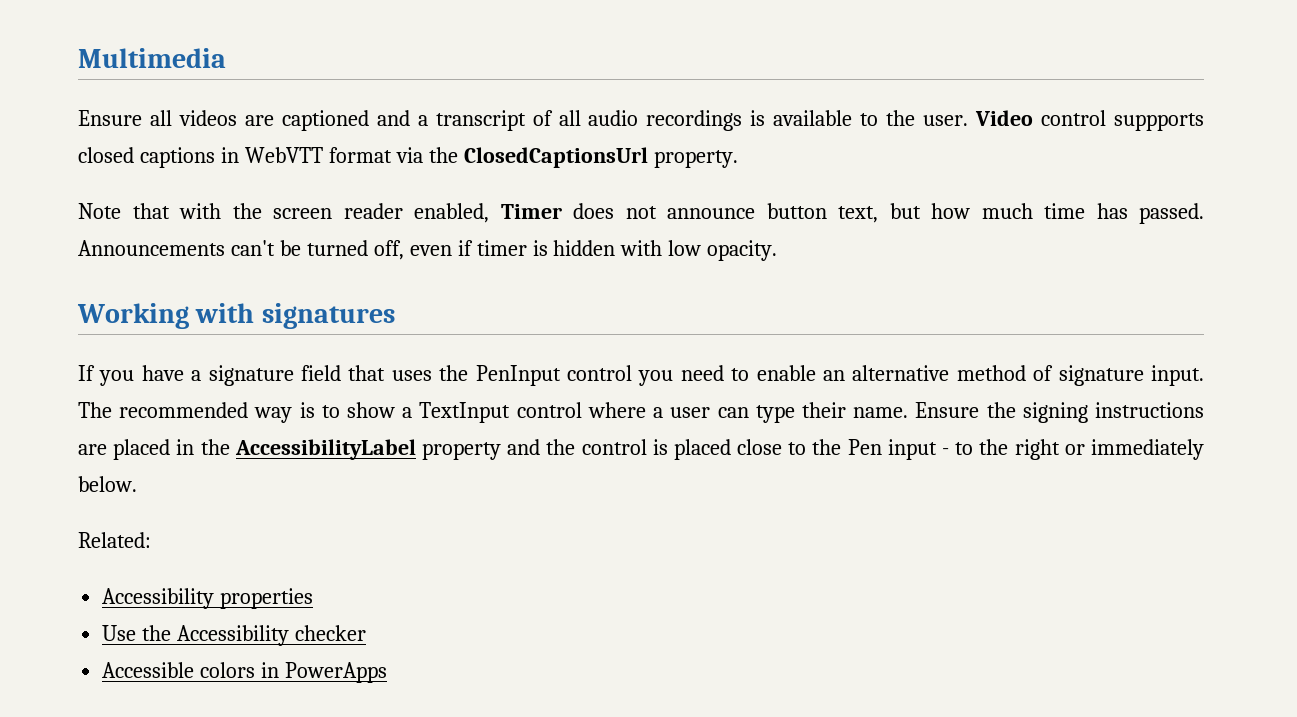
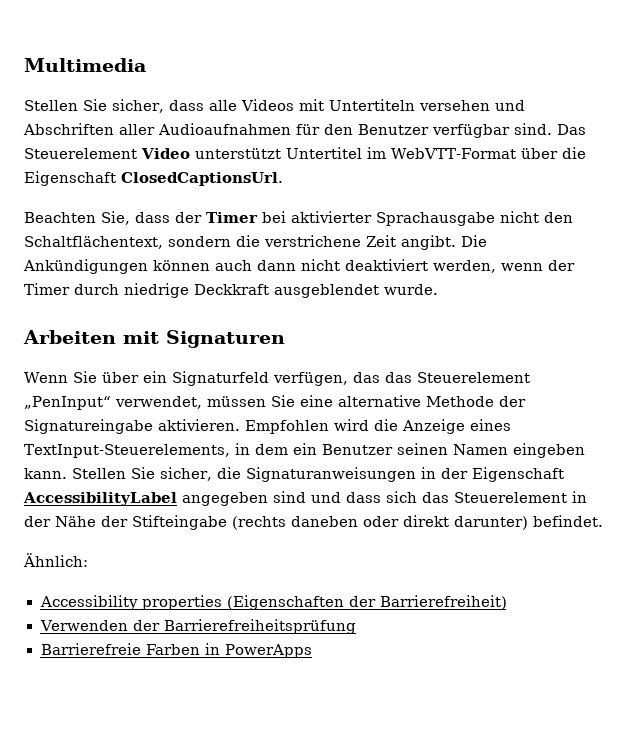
[78,110,1204,131] [78,147,738,168] [78,203,1204,224] [78,240,778,261] [77,303,395,329] [78,365,1204,386] [78,402,1204,423] [78,439,1204,460] [78,476,137,492] [78,532,151,548] [102,588,314,609] [102,625,367,646] [102,662,256,678] Ensure all videos are captioned and a transcript of all audio recordings is available to the user. Video control suppports closed captions in WebVTT format via the ClosedCaptionsUrl property. // Note that with the screen reader enabled, Timer does not announce button text, but how much time has passed. Announcements can't be turned off, even if timer is hidden with low opacity. // Working with signatures // If you have a signature field that uses the PenInput control you need to enable an alternative method of signature input. The recommended way is to show a TextInput control where a user can type their name. Ensure the signing instructions are placed in the AccessibilityLabel property and the control is placed close to the Pen input - to the right or immediately below. // Related: // Accessibility properties // Use the Accessibility checker // Accessible colors -> [24,99,525,113] [23,123,586,138] [24,147,586,159] [24,171,283,186] [24,211,573,226] [24,235,487,250] [23,259,575,274] [24,283,438,298] [23,330,285,348] [24,371,530,386] [24,395,526,410] [24,419,511,434] [24,443,585,458] [24,467,564,482] [23,491,587,506] [24,515,603,530] [23,553,88,567] [39,595,507,610] [39,619,357,634] [40,643,201,655] Stellen Sie sicher, dass alle Videos mit Untertiteln versehen und Abschriften aller Audioaufnahmen für den Benutzer verfügbar sind. Das Steuerelement Video unterstützt Untertitel im WebVTT-Format über die Eigenschaft ClosedCaptionsUrl. // Beachten Sie, dass der Timer bei aktivierter Sprachausgabe nicht den Schaltflächentext, sondern die verstrichene Zeit angibt. Die Ankündigungen können auch dann nicht deaktiviert werden, wenn der Timer durch niedrige Deckkraft ausgeblendet wurde. // Arbeiten mit Signaturen // Wenn Sie über ein Signaturfeld verfügen, das das Steuerelement „PenInput“ verwendet, müssen Sie eine alternative Methode der Signatureingabe aktivieren. Empfohlen wird die Anzeige eines TextInput-Steuerelements, in dem ein Benutzer seinen Namen eingeben kann. Stellen Sie sicher, die Signaturanweisungen in der Eigenschaft AccessibilityLabel angegeben sind und dass sich das Steuerelement in der Nähe der Stifteingabe (rechts daneben oder direkt darunter) befindet. // Ähnlich: // Accessibility properties (Eigenschaften der Barrierefreiheit) // Verwenden der Barrierefreiheitsprüfung // Barrierefreie Farben

